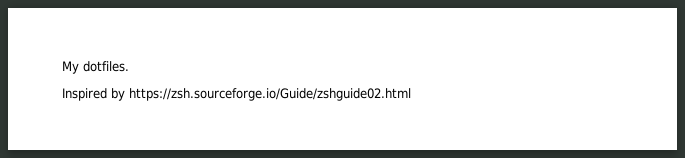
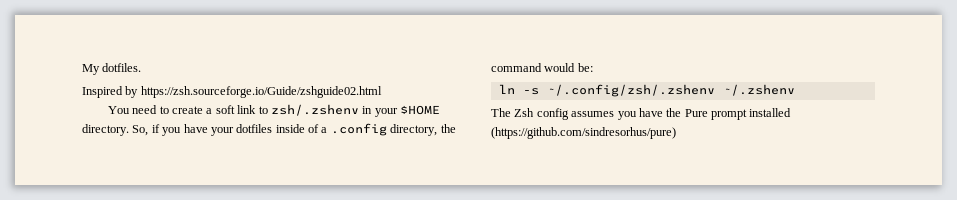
(411, 94) none -> [107,104,441,117] [82,123,456,136] [491,63,593,72] [498,84,795,97] [491,108,792,120] [491,127,676,139] // You need to create a soft link to zsh/.zshenv in your $HOME directory. So, if you have your dotfiles inside of a .config directory, the command would be: // ln -s ~/.config/zsh/.zshenv ~/.zshenv // The Zsh config assumes you have the Pure prompt installed (https://github.com/sindresorhus/pure)

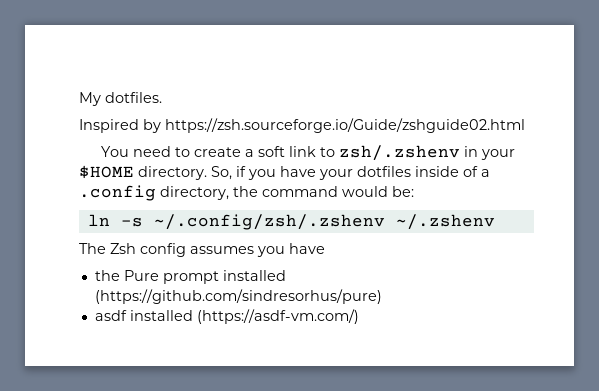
(663, 112) none -> (325, 248) //
(676, 133) none -> [94,309,359,324] // asdf installed (https://asdf-vm.com/)

